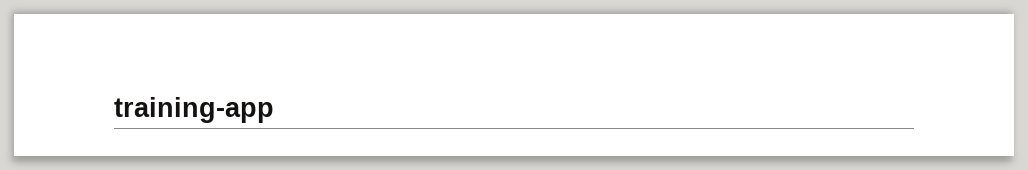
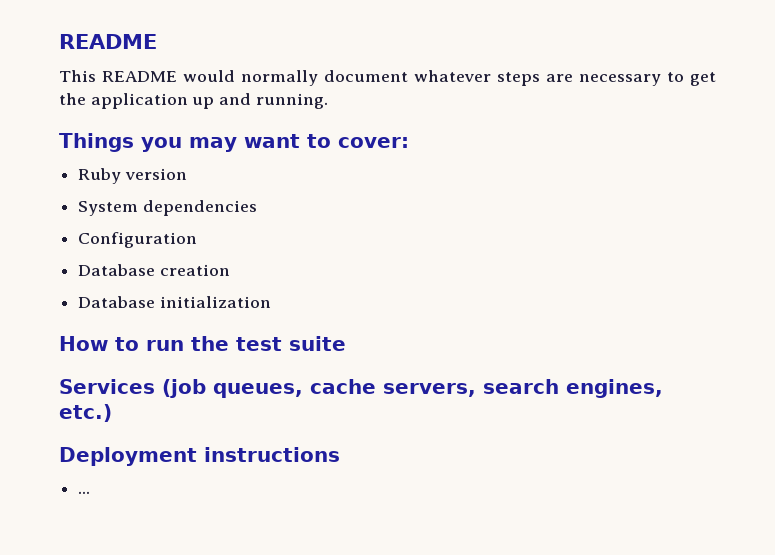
[114,97,274,123] training-app -> [59,34,157,49] [59,70,716,86] [59,93,328,109] [59,133,409,152] [78,168,187,184] [78,200,257,216] [78,232,198,248] [78,264,230,276] [78,296,271,308] [59,336,346,351] [59,379,663,398] [59,404,112,422] [59,447,340,466] [78,491,91,494] README // This README would normally document whatever steps are necessary to get the application up and running. // Things you may want to cover: // Ruby version // System dependencies // Configuration // Database creation // Database initialization // How to run the test suite // Services (job queues, cache servers, search engines, etc.) // Deployment instructions // ...

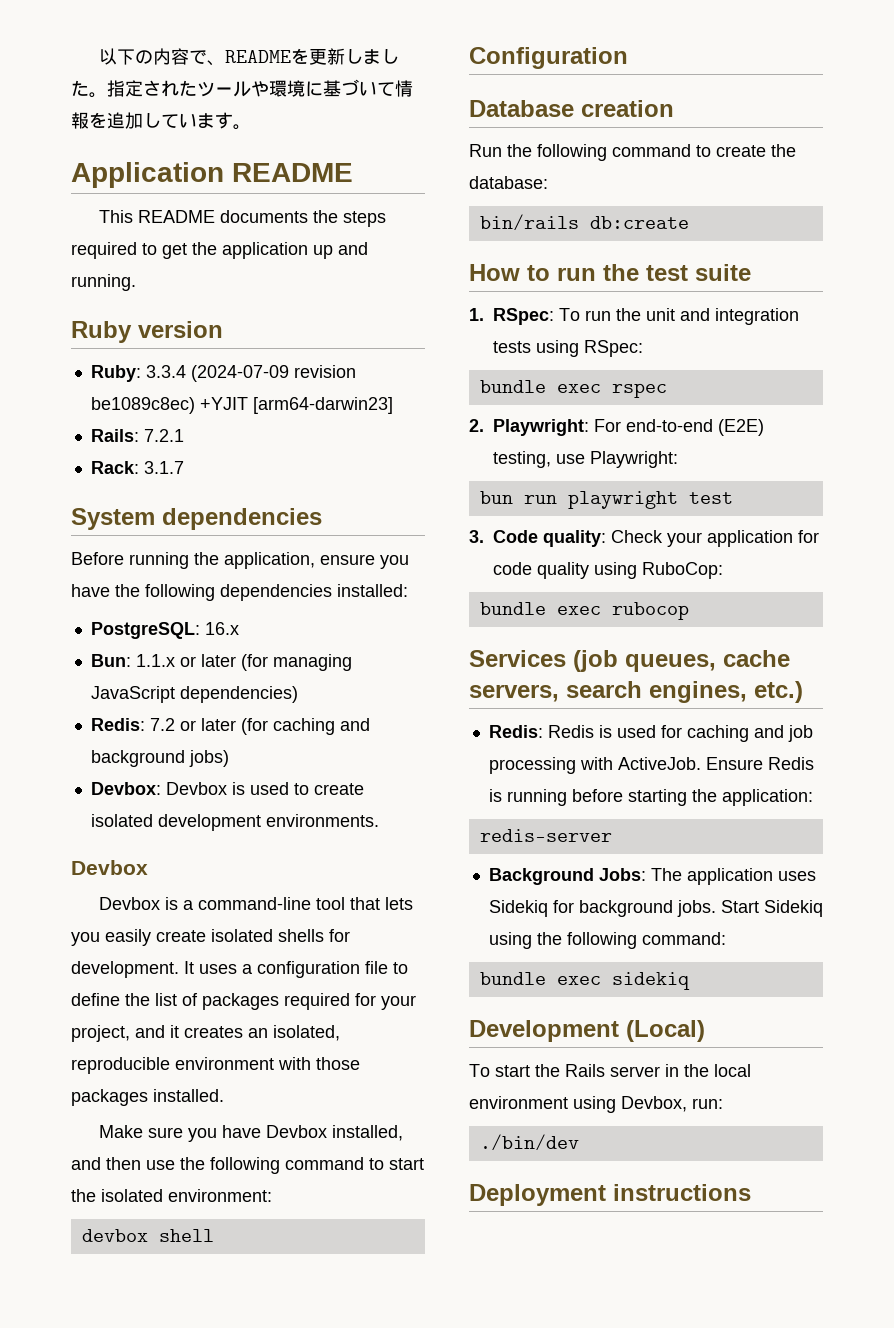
[59,34,157,49] [59,70,661,86] README // This README would normally document whatever steps are necessary -> [99,48,400,66] [71,79,413,98] [71,112,251,130] [71,162,353,188] [99,210,387,227] [71,242,137,259] 以下の内容で、READMEを更新しました。指定されたツールや環境に基づいて情報を追加しています。 // Application README // This README documents the steps required
[59,133,409,152] [78,168,187,184] [78,200,257,216] [78,232,198,248] [78,264,230,276] [78,296,271,308] Things you may want to cover: // Ruby version // System dependencies // Configuration // Database creation // Database initialization -> [71,321,223,343] [90,365,356,382] [90,397,393,414] [90,429,184,442] [90,461,184,474] [71,508,322,530] [71,552,409,569] [71,584,408,601] [90,622,239,639] [90,654,352,671] [90,686,298,703] [90,718,370,735] [90,750,229,767] [90,782,364,795] [90,814,379,831] [71,860,148,875] [99,897,414,910] [71,929,350,946] [71,961,408,978] [71,993,416,1010] [71,1025,340,1042] [71,1057,360,1074] [71,1089,224,1106] [99,1125,404,1142] [71,1157,424,1174] [71,1189,272,1202] [81,1229,214,1242] [469,47,628,69] [469,100,674,117] [469,144,796,161] [469,176,548,189] [479,214,689,231] Ruby version // Ruby: 3.3.4 (2024-07-09 revision be1089c8ec) +YJIT [arm64-darwin23] // Rails: 7.2.1 // Rack: 3.1.7 // System dependencies // Before running the application, ensure you have the following dependencies installed: // PostgreSQL: 16.x // Bun: 1.1.x or later (for managing JavaScript dependencies) // Redis: 7.2 or later (for caching and background jobs) // Devbox: Devbox is used to create isolated development environments. // Devbox // Devbox is a command-line tool that lets you easily create isolated shells for development. It uses a configuration file to define the list of packages required for your project, and it creates an isolated, reproducible environment with those packages installed. // Make sure you have Devbox installed, and then use the following command to start the isolated environment: // devbox shell // Configuration // Database creation // Run the following command to create the database: // bin/rails db:create
(346, 343) none -> [469,308,799,325] [493,340,643,357] [479,380,667,398] [469,419,764,436] [493,451,678,468] [479,491,733,509] [469,530,819,547] [493,562,723,579] [479,602,689,620] // 1. RSpec: To run the unit and integration tests using RSpec: // bundle exec rspec // 2. Playwright: For end-to-end (E2E) testing, use Playwright: // bun run playwright test // 3. Code quality: Check your application for code quality using RuboCop: // bundle exec rubocop
(112, 413) none -> [488,725,813,742] [488,757,814,774] [488,789,813,806] [479,829,612,842] [488,868,816,885] [488,900,823,917] [488,932,726,949] [479,972,690,990] [469,1020,705,1042] [469,1064,751,1077] [469,1096,723,1113] [479,1134,579,1151] // Redis: Redis is used for caching and job processing with ActiveJob. Ensure Redis is running before starting the application: // redis-server // Background Jobs: The application uses Sidekiq for background jobs. Start Sidekiq using the following command: // bundle exec sidekiq // Development (Local) // To start the Rails server in the local environment using Devbox, run: // ./bin/dev
[78,491,91,494] // ... -> (751, 1192) none

